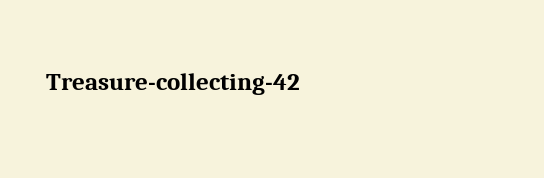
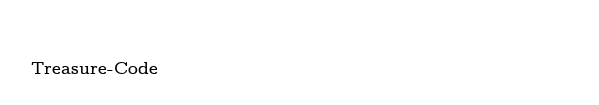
[46,73,300,95] Treasure-collecting-42 -> [31,62,158,74] Treasure-Code

